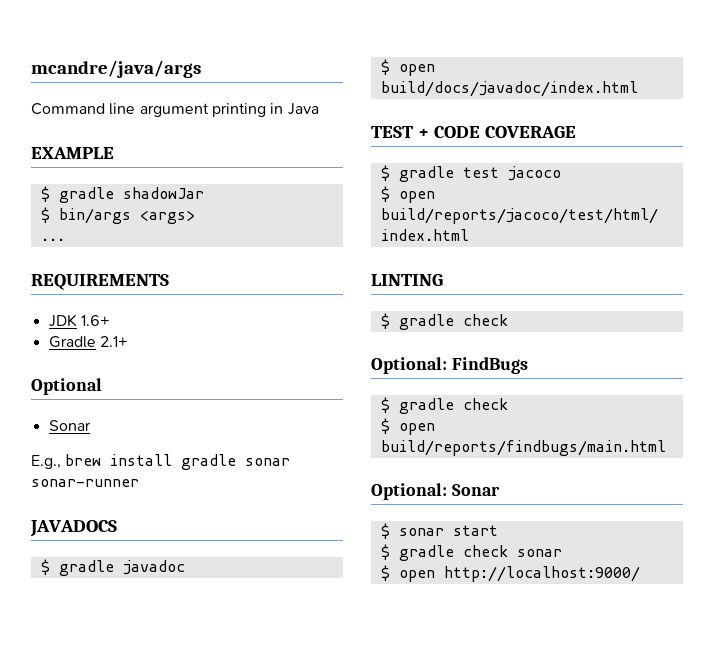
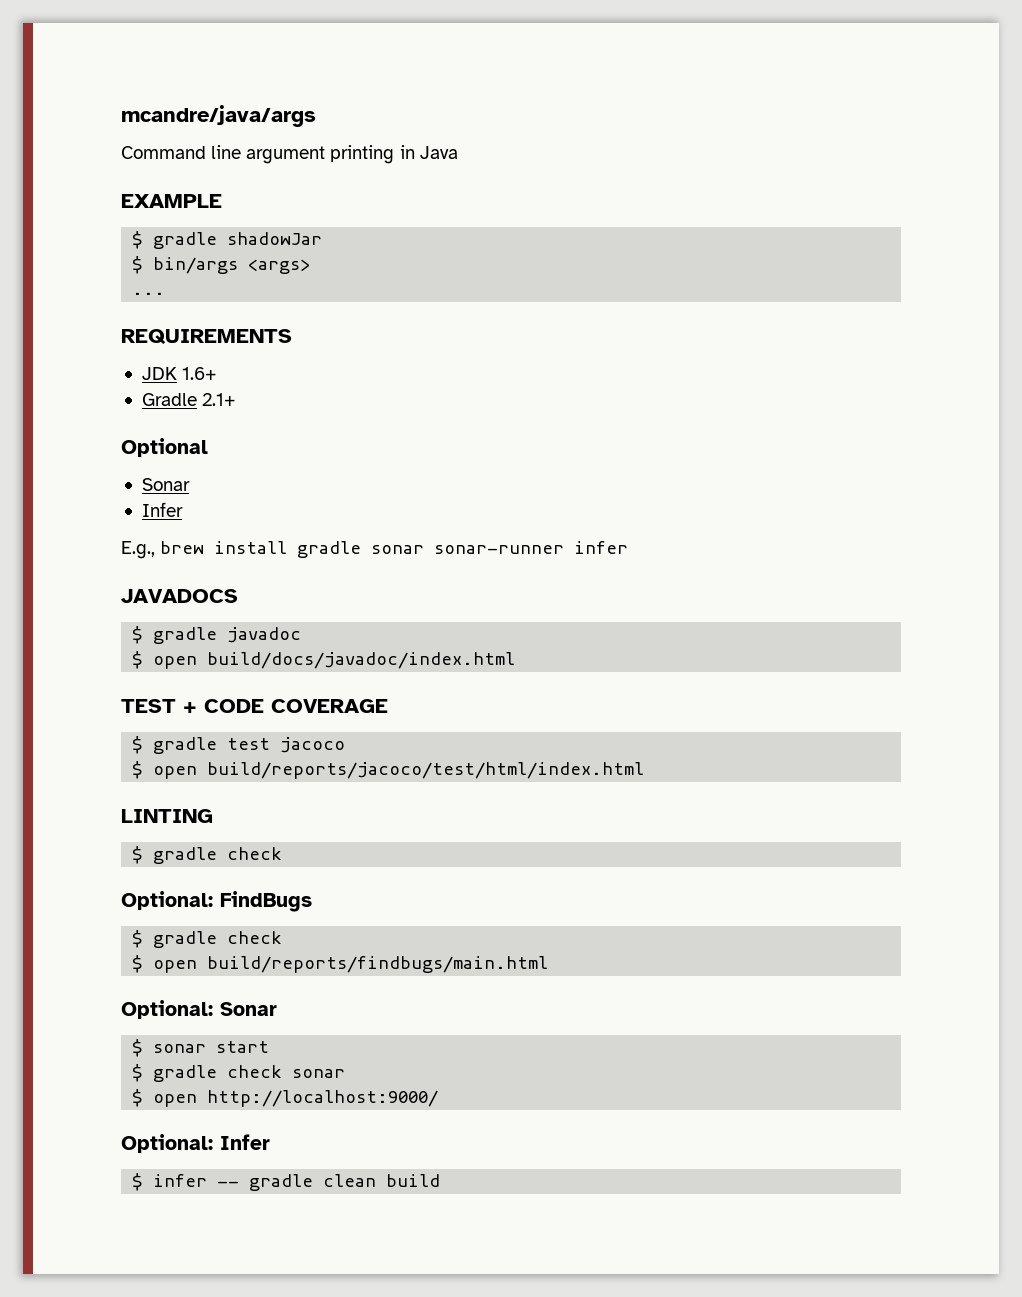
(91, 425) none -> [141,502,183,517] // Infer
(139, 483) none -> [574,541,629,554] infer
(640, 574) none -> [121,1134,270,1153] [132,1173,441,1191] // Optional: Infer // $ infer -- gradle clean build

